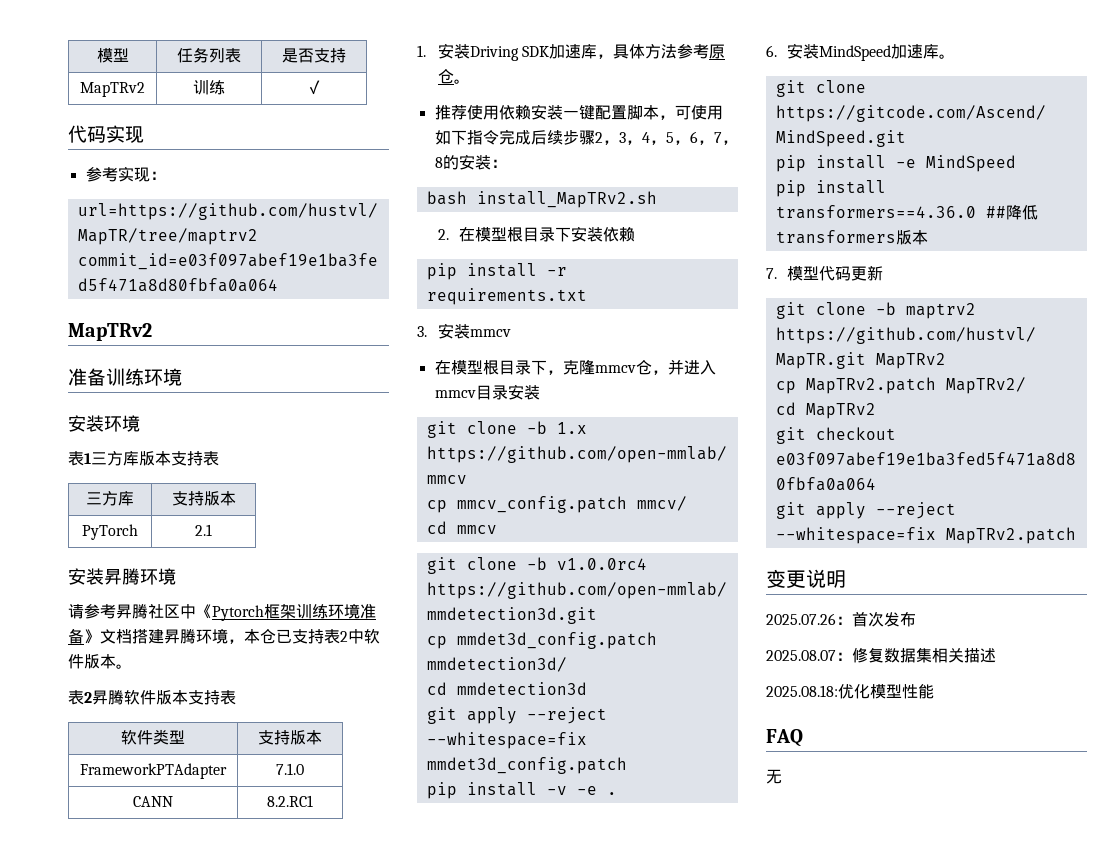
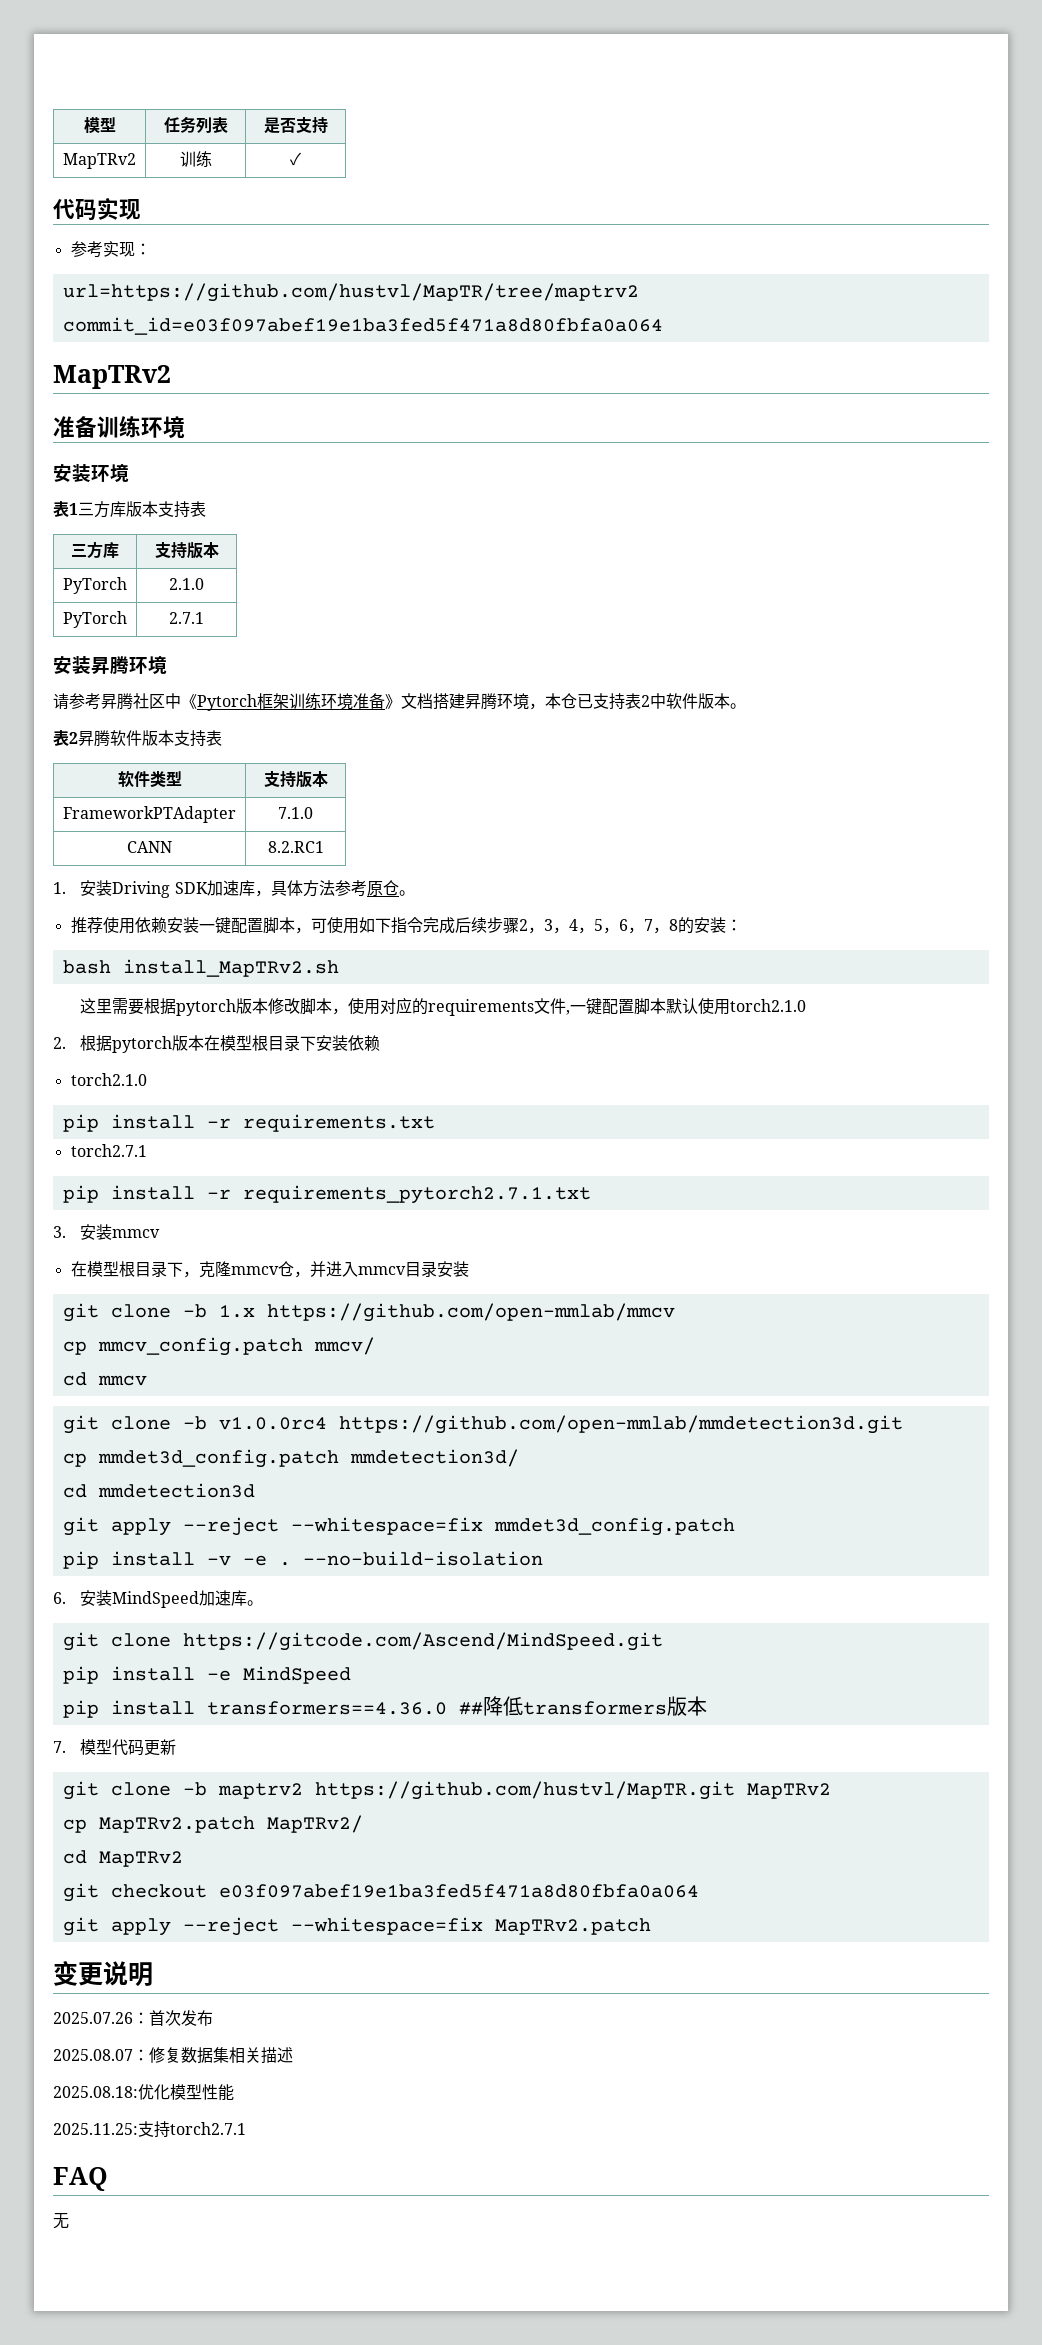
[195,524,212,536] 2.1 -> [169,578,204,590] [63,611,127,628] [169,612,204,624] 2.1.0 // PyTorch | 2.7.1
[437,229,449,240] 2. -> [80,997,807,1016] [53,1035,205,1053] 这里需要根据pytorch版本修改脚本，使用对应的requirements文件,一键配置脚本默认使用torch2.1.0 // 2.根据pytorch版本
(635, 234) none -> [70,1073,147,1086] // torch2.1.0
(587, 296) none -> [70,1144,147,1157] [62,1185,591,1204] // torch2.7.1 // pip install -r requirements_pytorch2.7.1.txt
(617, 793) none -> [302,1551,543,1566] --no-build-isolation
(934, 691) none -> [53,2121,246,2138] // 2025.11.25:支持torch2.7.1

